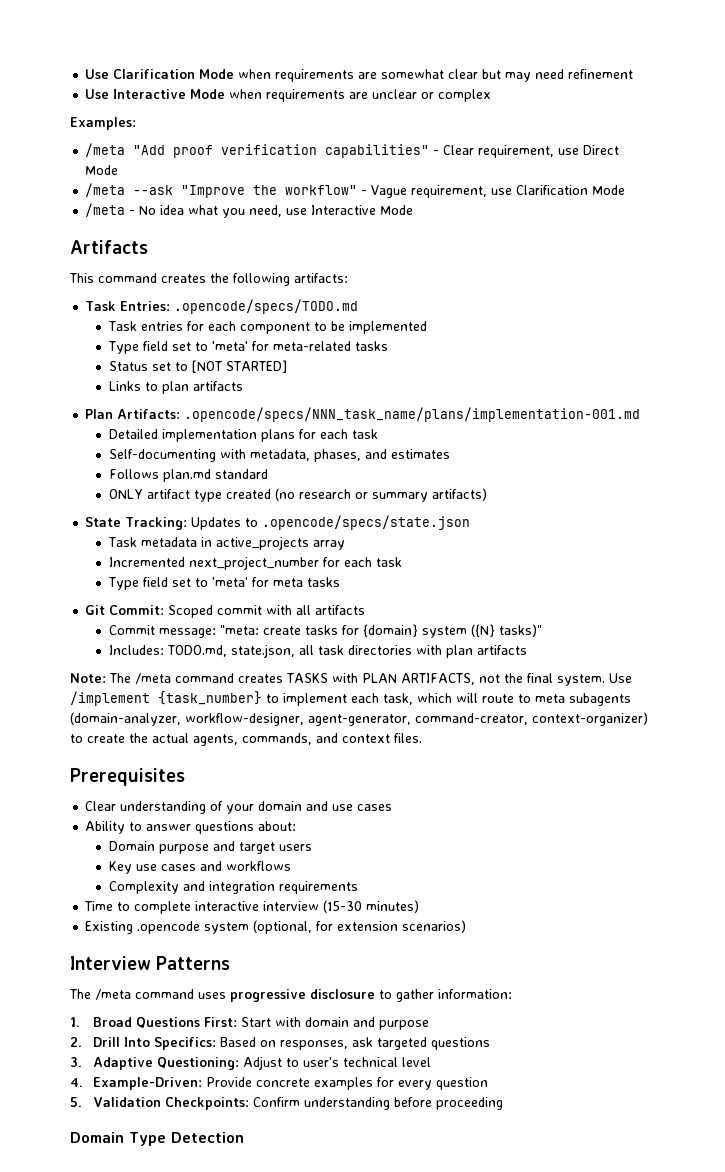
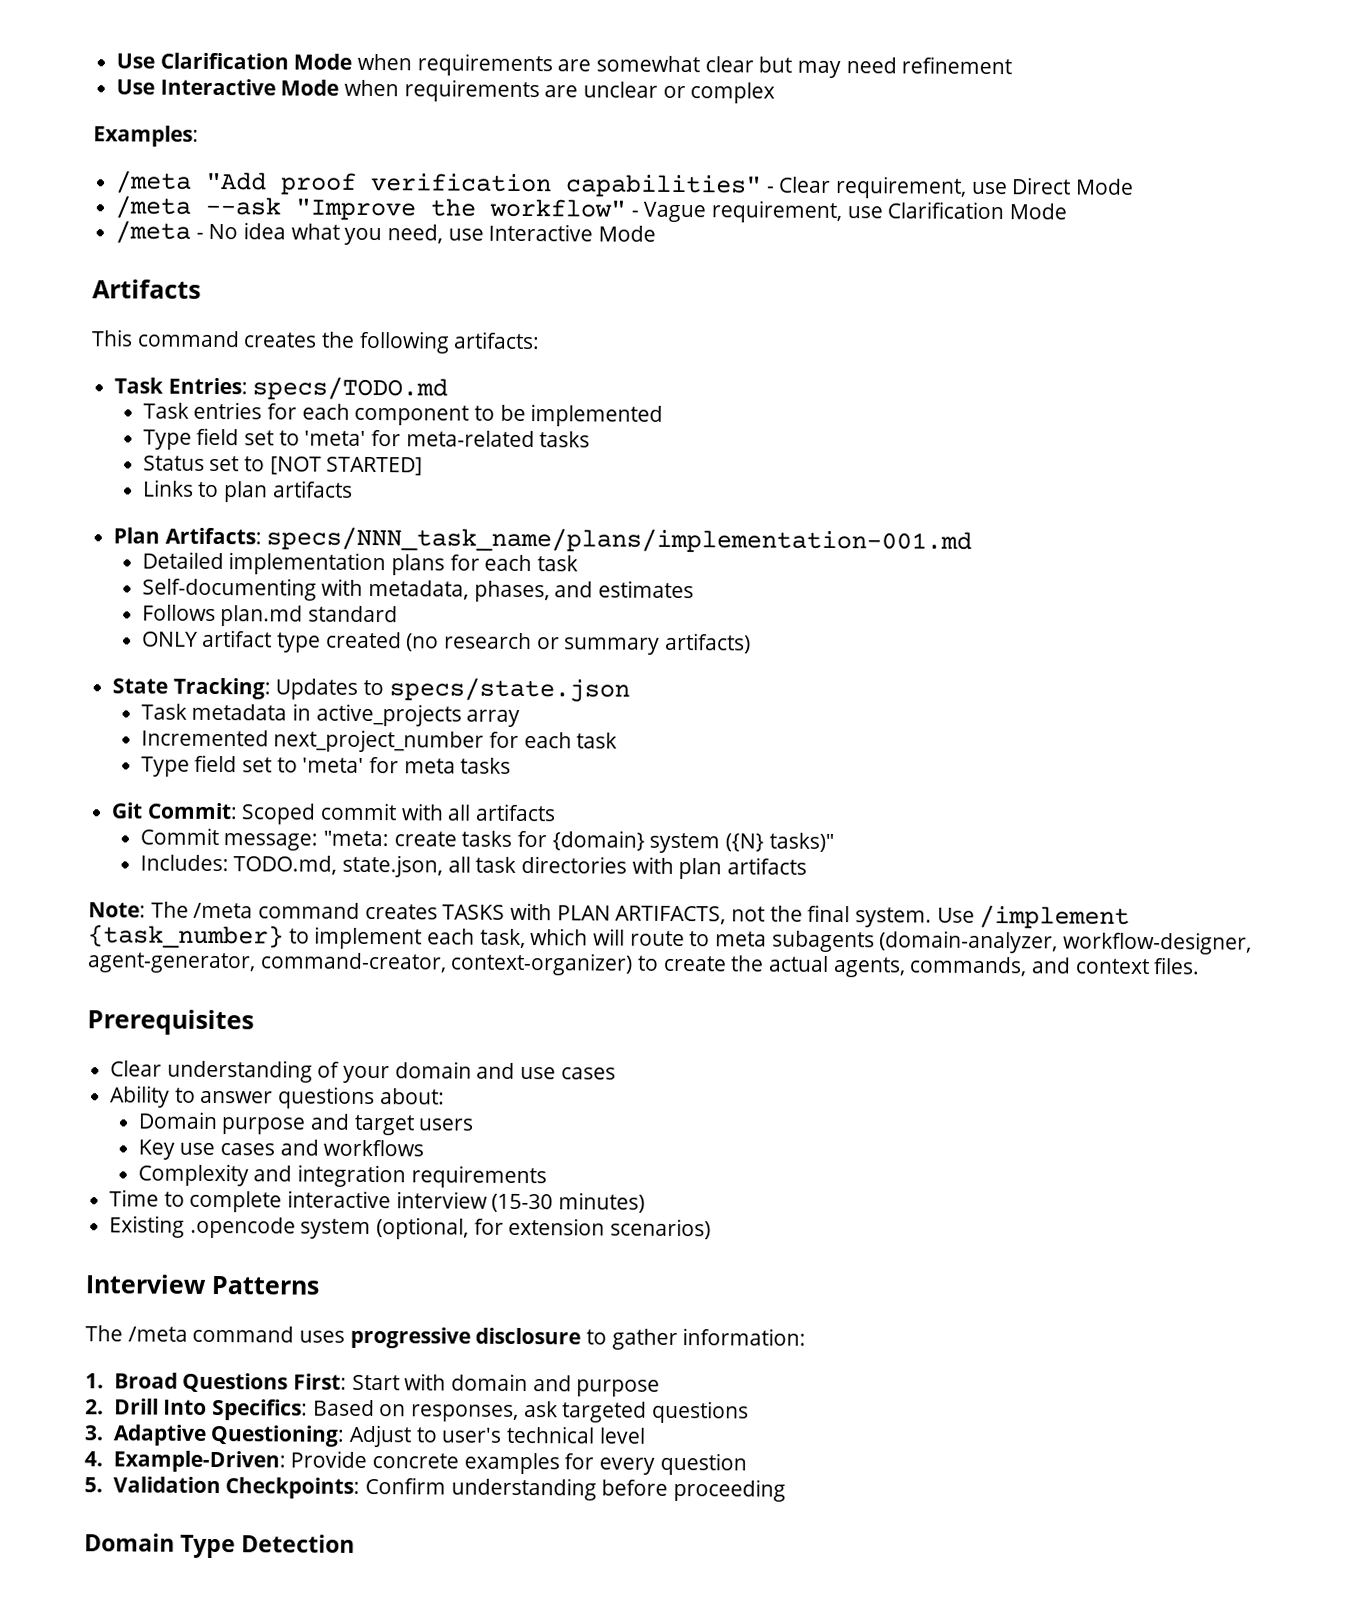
[174,299,359,314] .opencode/specs/TODO.md -> [252,376,449,401] specs/TODO.md
[184,407,641,422] .opencode/specs/NNN_task_name/plans/implementation-001.md -> [266,526,973,554] specs/NNN_task_name/plans/implementation-001.md
[262,515,471,530] .opencode/specs/state.json -> [388,677,630,703] specs/state.json

